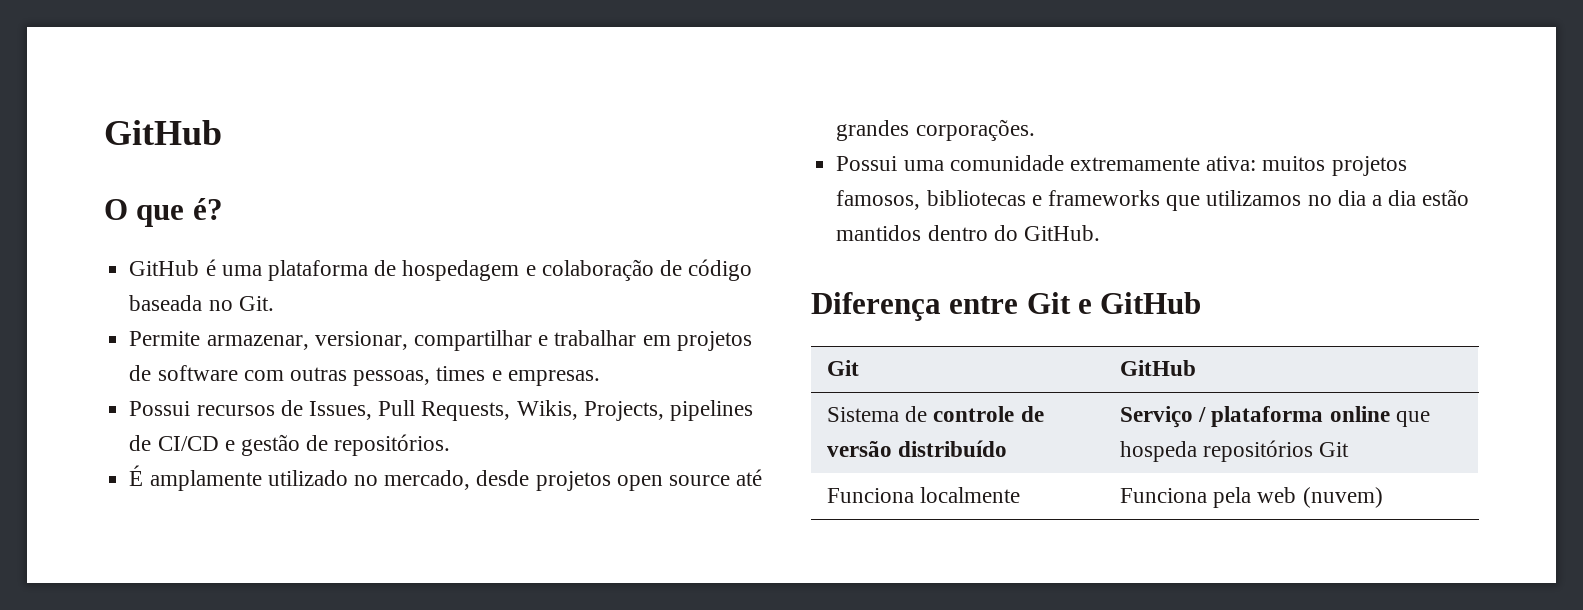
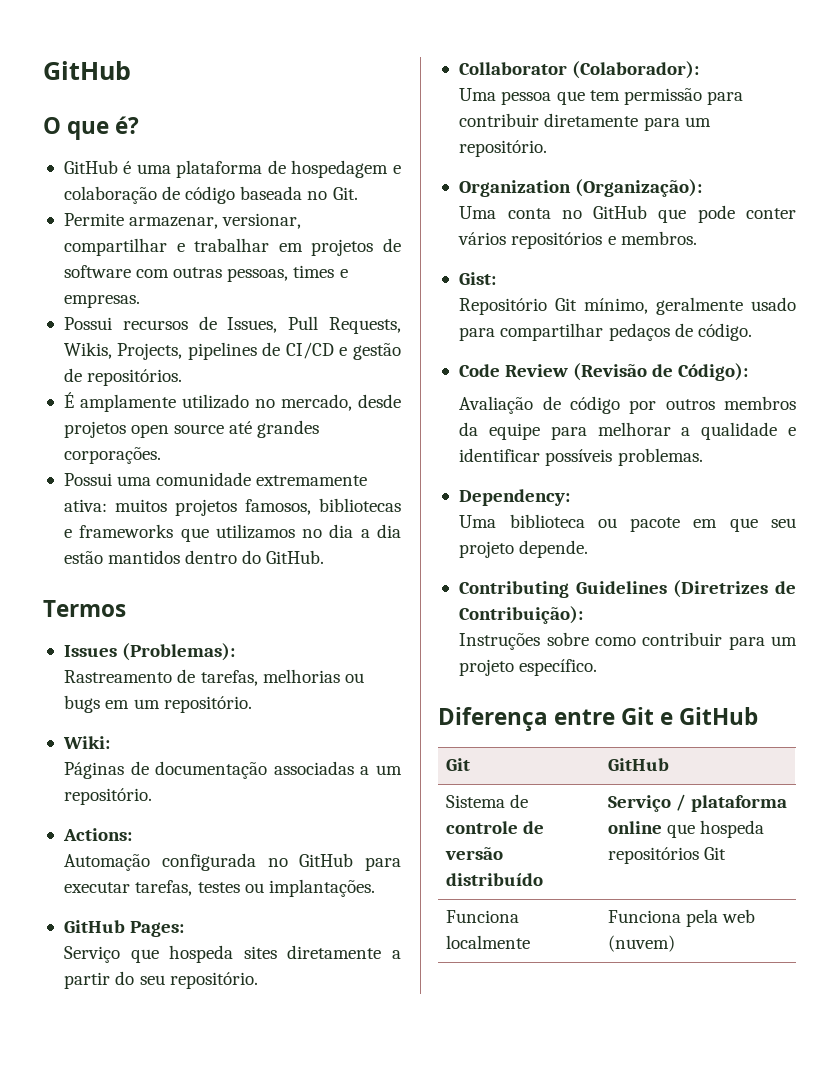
(1100, 233) none -> [43,600,126,617] [63,643,236,661] [64,669,364,686] [64,695,252,713] [62,736,110,749] [64,761,403,779] [64,788,153,805] [62,828,132,841] [64,853,401,871] [64,879,375,897] [63,920,185,937] [64,945,402,963] [64,971,258,989] [458,61,700,79] [459,88,744,105] [459,113,711,131] [459,140,548,157] [458,179,703,197] [459,205,796,223] [458,231,697,249] [458,272,496,285] [459,297,796,315] [459,323,752,341] [458,363,749,381] [459,396,796,414] [459,422,797,440] [459,448,703,466] [458,489,570,506] [459,514,796,532] [459,540,589,558] [458,580,796,598] [458,606,583,624] [459,632,797,650] [459,659,598,676] // Termos // Issues (Problemas): // Rastreamento de tarefas, melhorias ou bugs em um repositório. // Wiki: // Páginas de documentação associadas a um repositório. // Actions: // Automação configurada no GitHub para executar tarefas, testes ou implantações. // GitHub Pages: // Serviço que hospeda sites diretamente a partir do seu repositório. // Collaborator (Colaborador): // Uma pessoa que tem permissão para contribuir diretamente para um repositório. // Organization (Organização): // Uma conta no GitHub que pode conter vários repositórios e membros. // Gist: // Repositório Git mínimo, geralmente usado para compartilhar pedaços de código. // Code Review (Revisão de Código): // Avaliação de código por outros membros da equipe para melhorar a qualidade e identificar possíveis problemas. // Dependency: // Uma biblioteca ou pacote em que seu projeto depende. // Contributing Guidelines (Diretrizes de Contribuição): // Instruções sobre como contribuir para um projeto específico.

